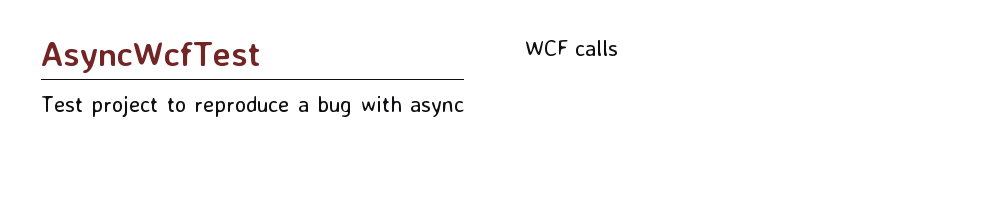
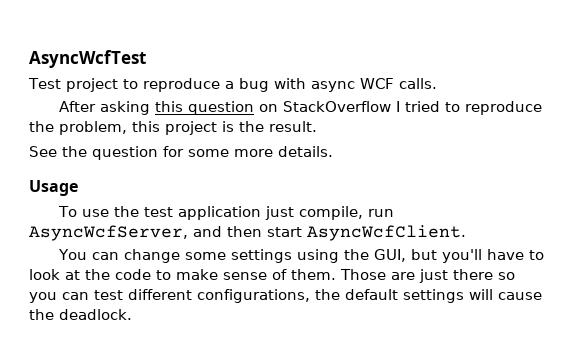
[575,40,618,56] calls -> [398,78,437,89] [59,101,543,115] [29,121,317,135] [29,146,333,160] [29,180,78,196] [58,206,394,220] [29,225,466,241] [58,249,544,263] [29,269,515,283] [29,289,542,303] [29,309,132,320] calls. // After asking this question on StackOverflow I tried to reproduce the problem, this project is the result. // See the question for some more details. // Usage // To use the test application just compile, run AsyncWcfServer, and then start AsyncWcfClient. // You can change some settings using the GUI, but you'll have to look at the code to make sense of them. Those are just there so you can test different configurations, the default settings will cause the deadlock.

